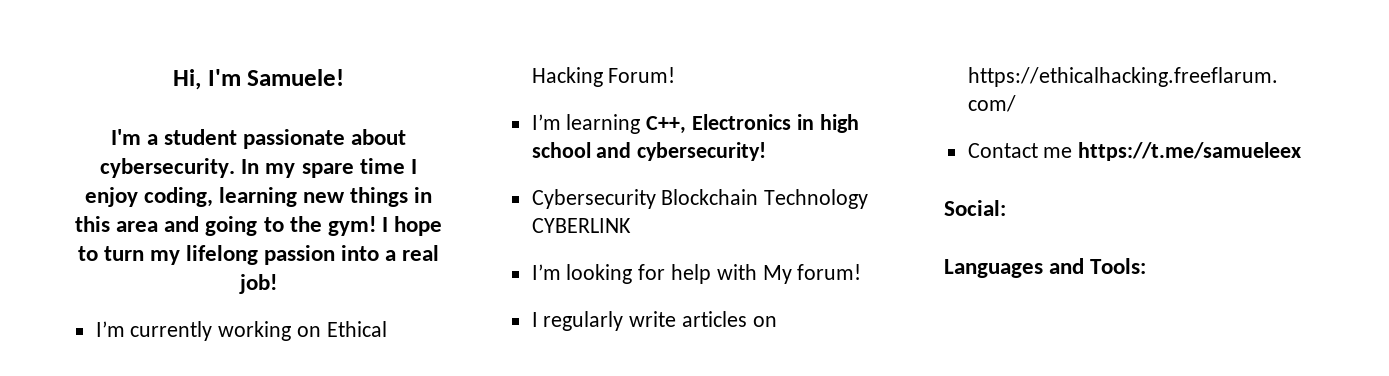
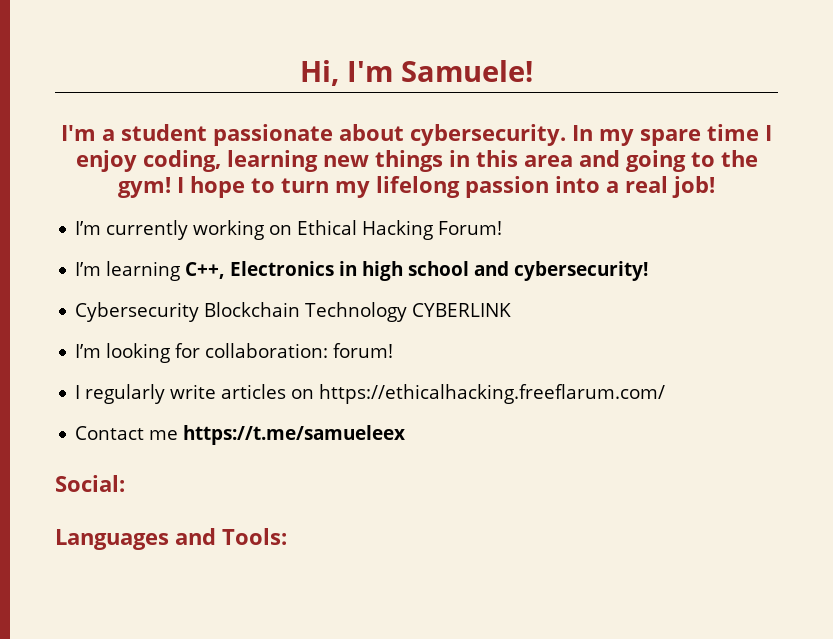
[671,264,792,284] help with My -> [205,343,329,358] collaboration:

